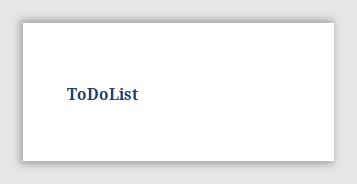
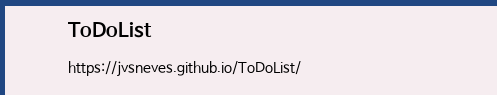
(138, 94) none -> [68,61,301,77] // https://jvsneves.github.io/ToDoList/

